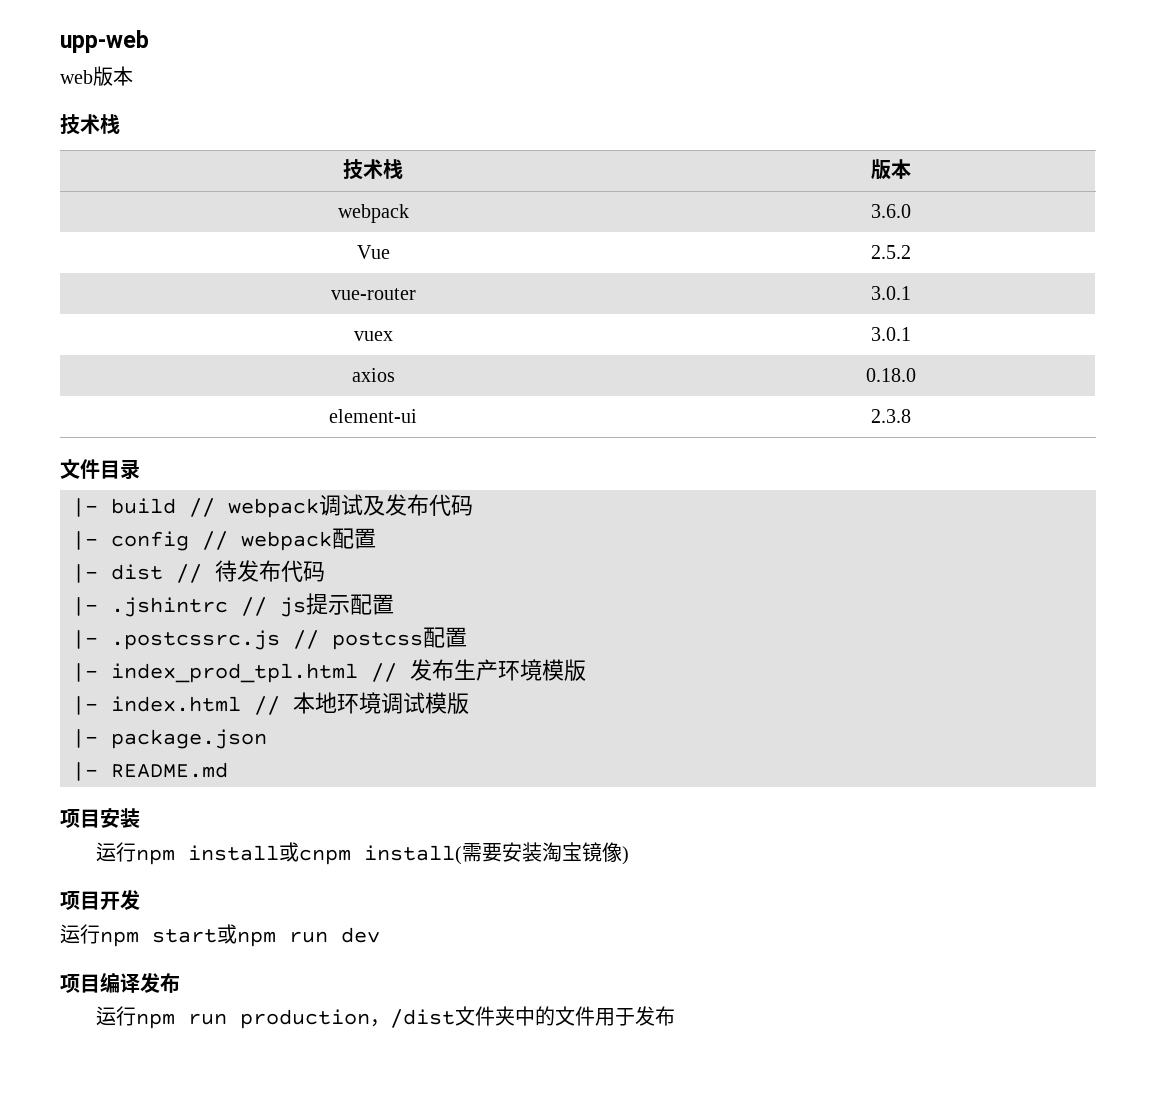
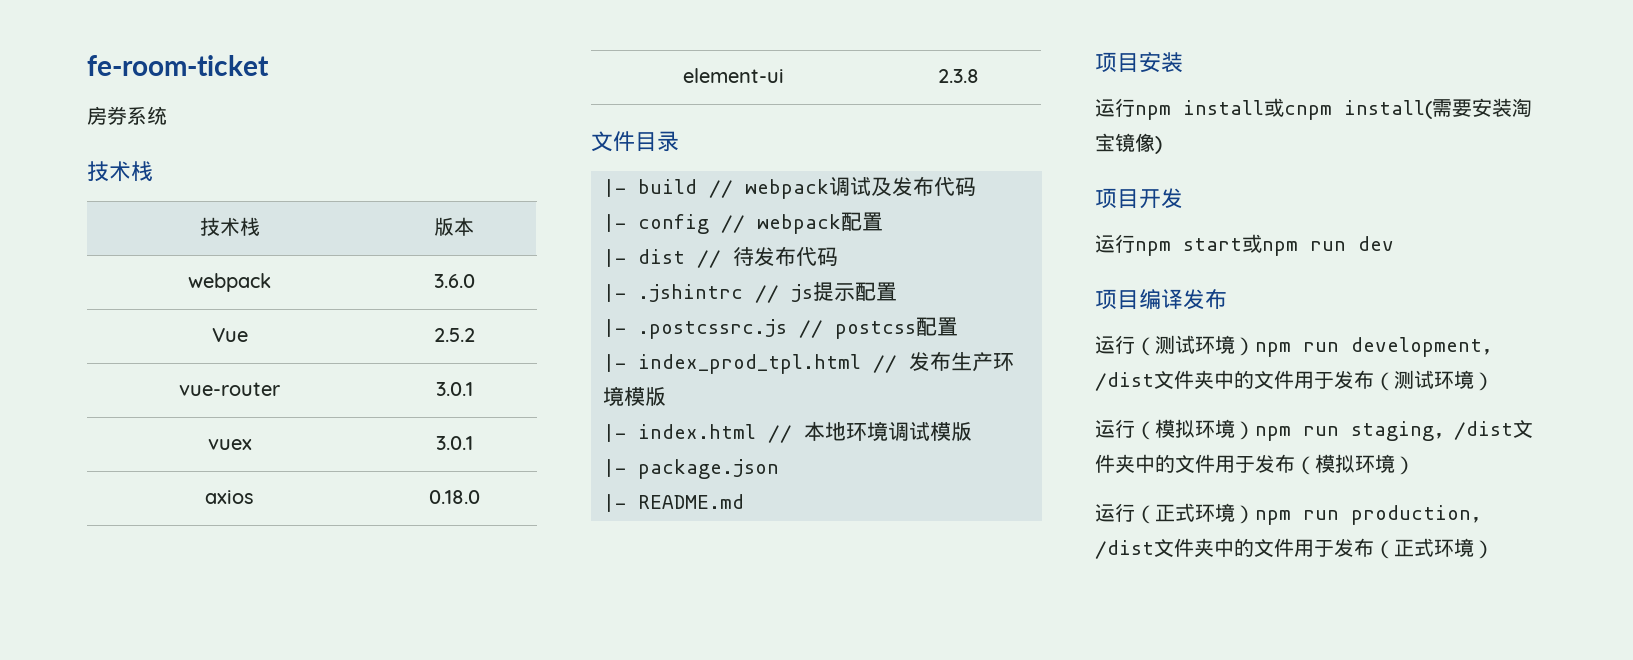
[60,30,149,53] [60,66,133,86] upp-web // web版本 -> [87,55,269,76] [87,106,167,125] fe-room-ticket // 房券系统
(137, 1016) none -> [1135,335,1502,357] [1095,370,1494,391] [1095,419,1533,441] [1095,454,1415,475] [1095,503,1255,524] （测试环境）npm run development，/dist文件夹中的文件用于发布（测试环境） // 运行（模拟环境）npm run staging，/dist文件夹中的文件用于发布（模拟环境） // 运行（正式环境）
(676, 1016) none -> [1374,538,1494,559] （正式环境）

